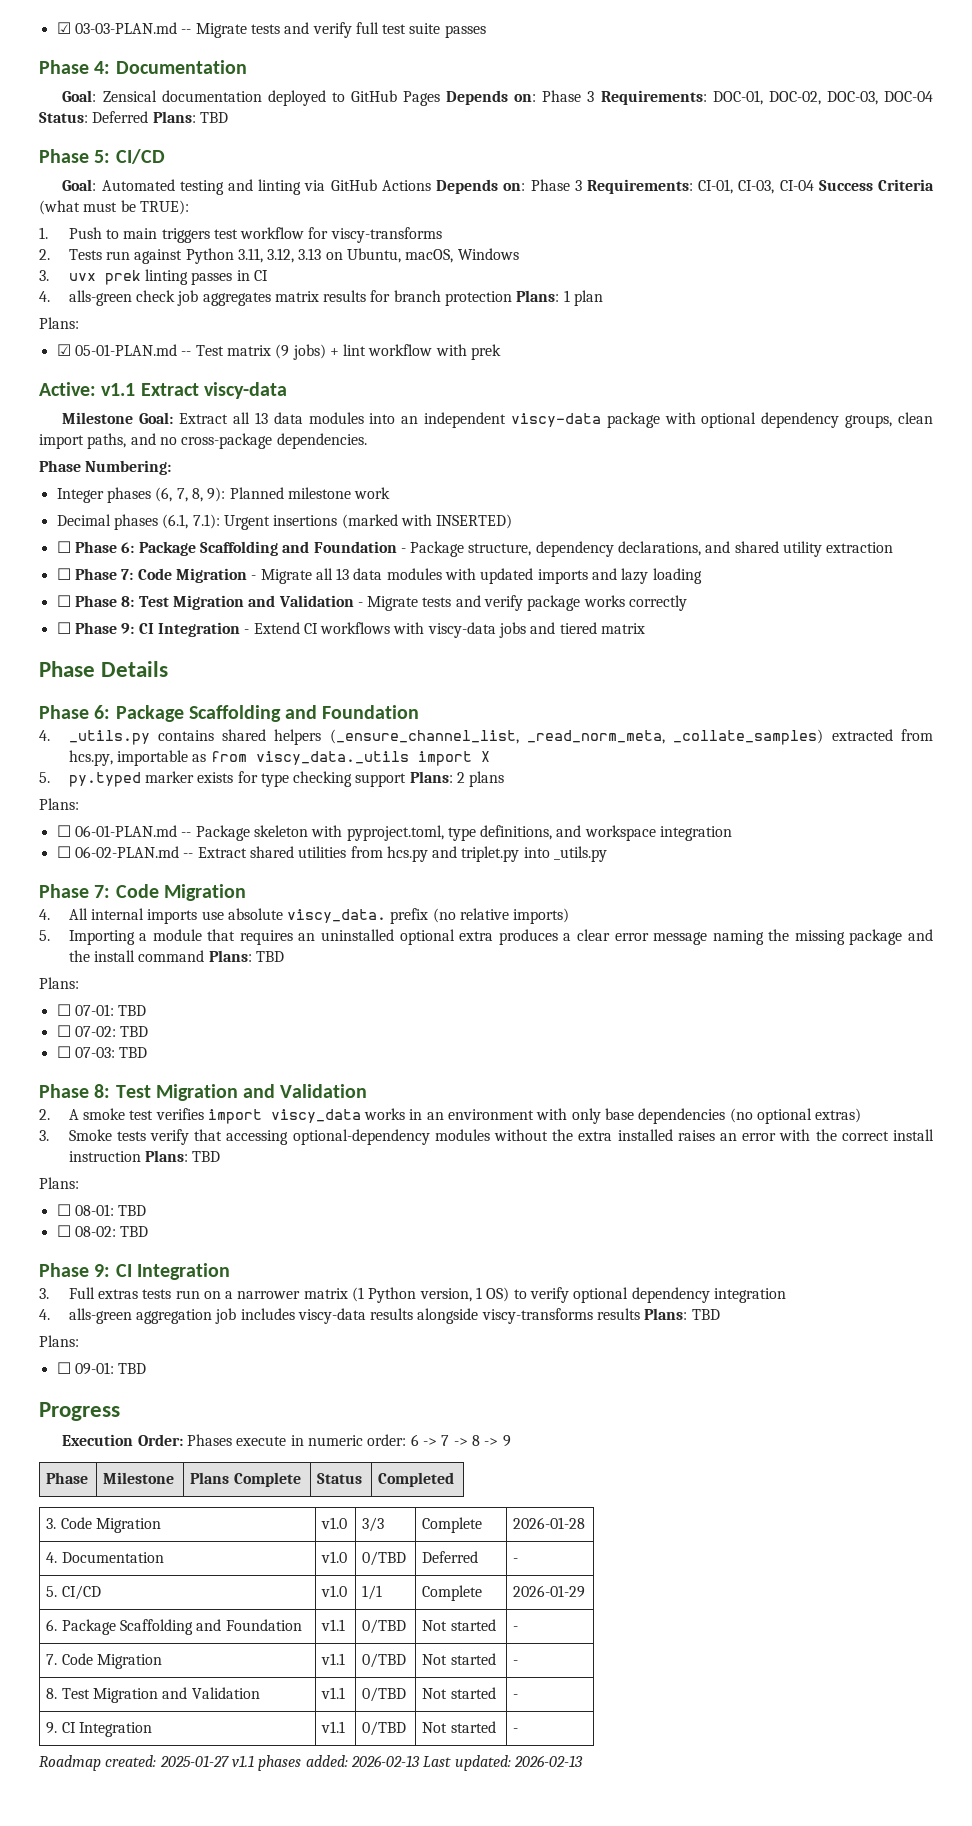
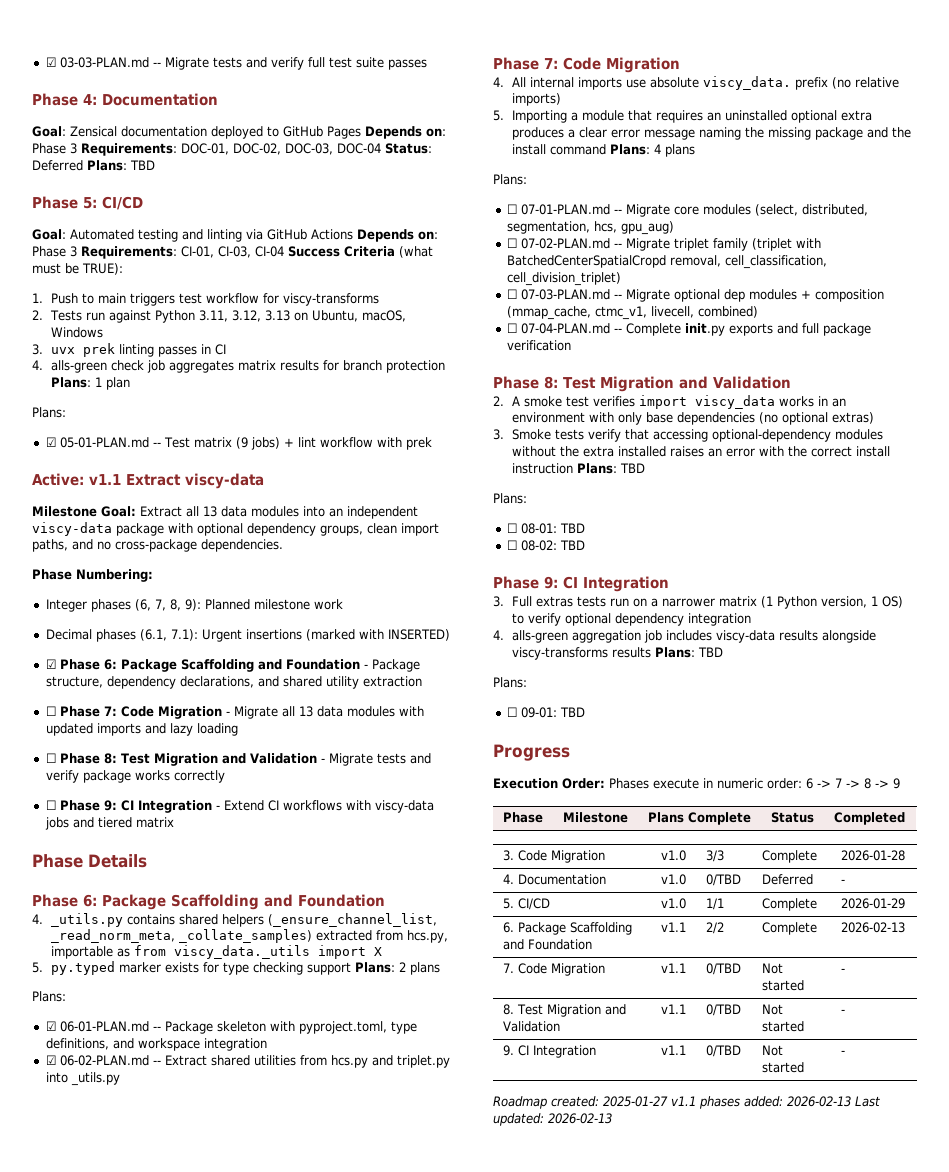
[56,541,71,553] ☐ -> [45,659,56,669] ☑
[56,825,71,837] ☐ -> [45,1021,56,1031] ☑
[56,846,71,858] ☐ -> [45,1055,56,1065] ☑
[255,951,284,962] [39,977,79,989] [56,1004,147,1016] [56,1025,149,1037] [56,1046,148,1058] TBD // Plans: // ☐ 07-01: TBD // ☐ 07-02: TBD // ☐ 07-03: TBD -> [654,144,696,157] [493,174,527,185] [506,204,868,217] [506,221,674,235] [506,238,821,251] [506,255,827,269] [506,272,621,286] [506,289,884,302] [506,306,758,320] [506,323,871,336] [506,340,571,351] 4 plans // Plans: // ☐ 07-01-PLAN.md -- Migrate core modules (select, distributed, segmentation, hcs, gpu_aug) // ☐ 07-02-PLAN.md -- Migrate triplet family (triplet with BatchedCenterSpatialCropd removal, cell_classification, cell_division_triplet) // ☐ 07-03-PLAN.md -- Migrate optional dep modules + composition (mmap_cache, ctmc_v1, livecell, combined) // ☐ 07-04-PLAN.md -- Complete init.py exports and full package verification
[362,1619,407,1634] [422,1619,496,1631] [513,1626,519,1631] 0/TBD | Not started | - -> [705,922,724,934] [761,922,817,935] [840,922,905,933] 2/2 | Complete | 2026-02-13

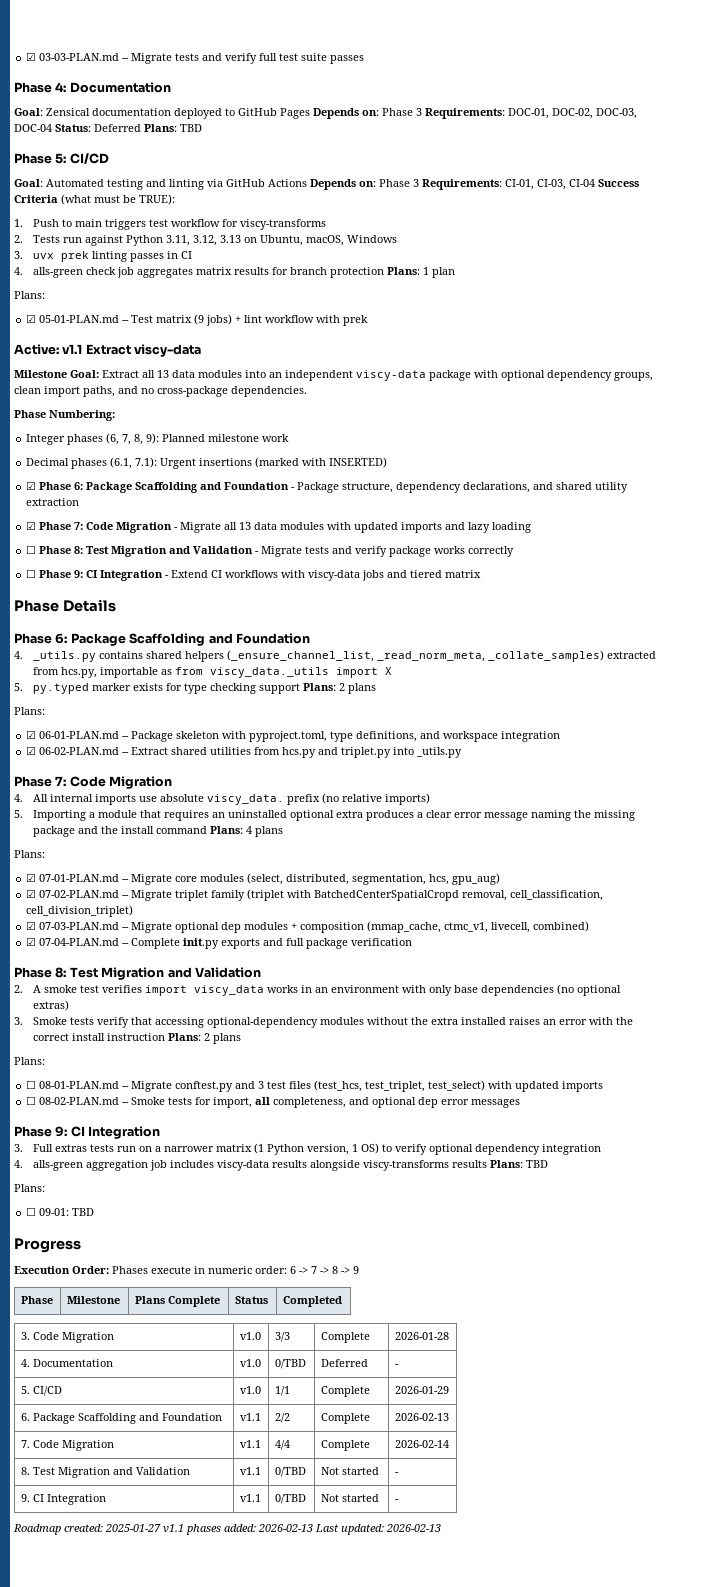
[45,706,56,716] ☐ -> [26,521,37,530] ☑
[506,204,517,214] ☐ -> [26,873,37,882] ☑
[506,238,517,248] ☐ -> [26,889,37,898] ☑
[506,289,517,299] ☐ -> [26,921,37,930] ☑
[506,323,517,333] ☐ -> [26,937,37,946] ☑
[620,463,646,473] [493,493,527,504] [506,523,585,534] [506,540,585,551] TBD // Plans: // ☐ 08-01: TBD // ☐ 08-02: TBD -> [203,1033,241,1044] [14,1057,45,1065] [26,1080,604,1092] [26,1096,521,1108] 2 plans // Plans: // ☐ 08-01-PLAN.md -- Migrate conftest.py and 3 test files (test_hcs, test_triplet, test_select) with updated imports // ☐ 08-02-PLAN.md -- Smoke tests for import, all completeness, and optional dep error messages
[705,963,741,975] [761,963,783,974] [761,980,804,991] [840,968,845,973] 0/TBD | Not started | - -> [274,1440,290,1450] [320,1440,370,1451] [394,1440,449,1448] 4/4 | Complete | 2026-02-14

